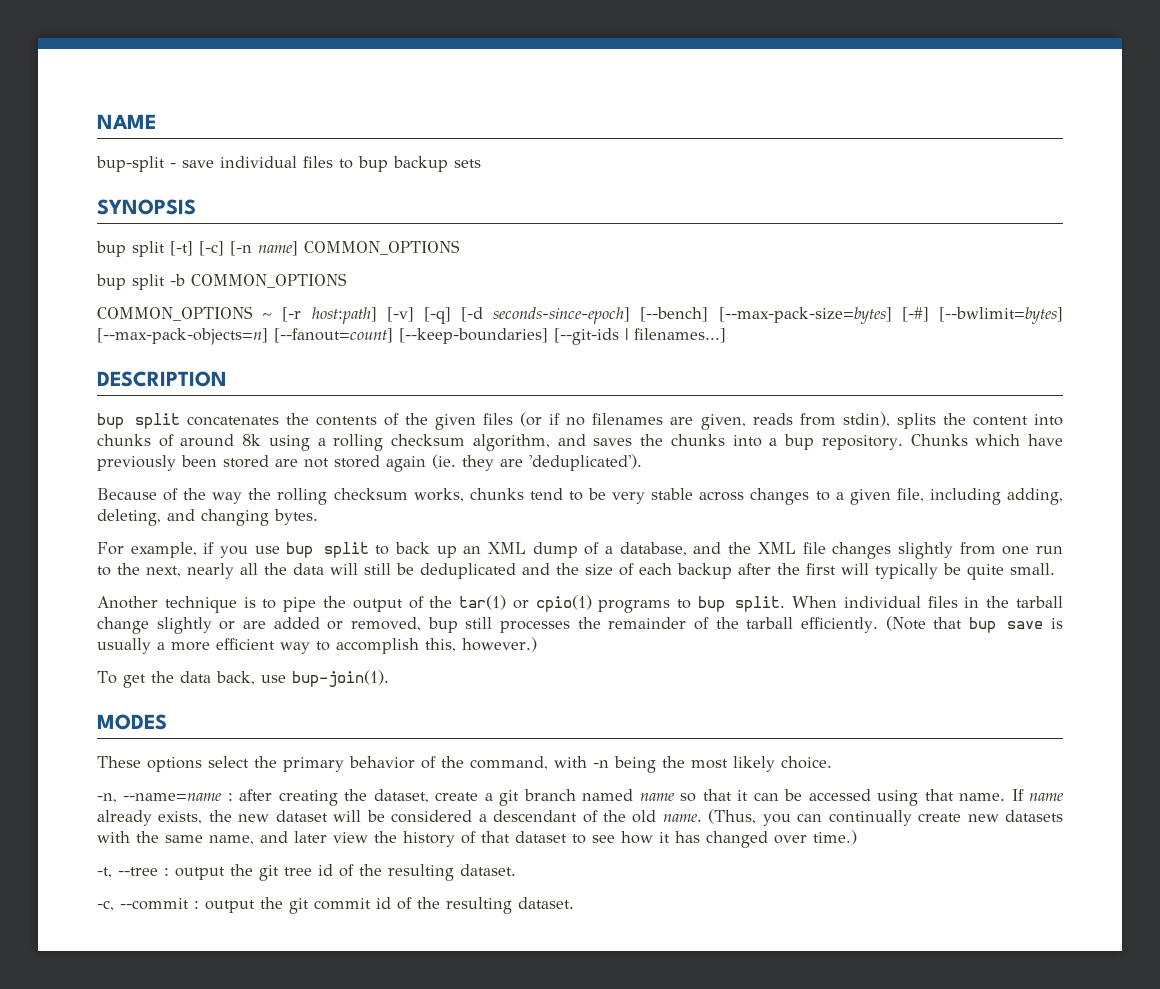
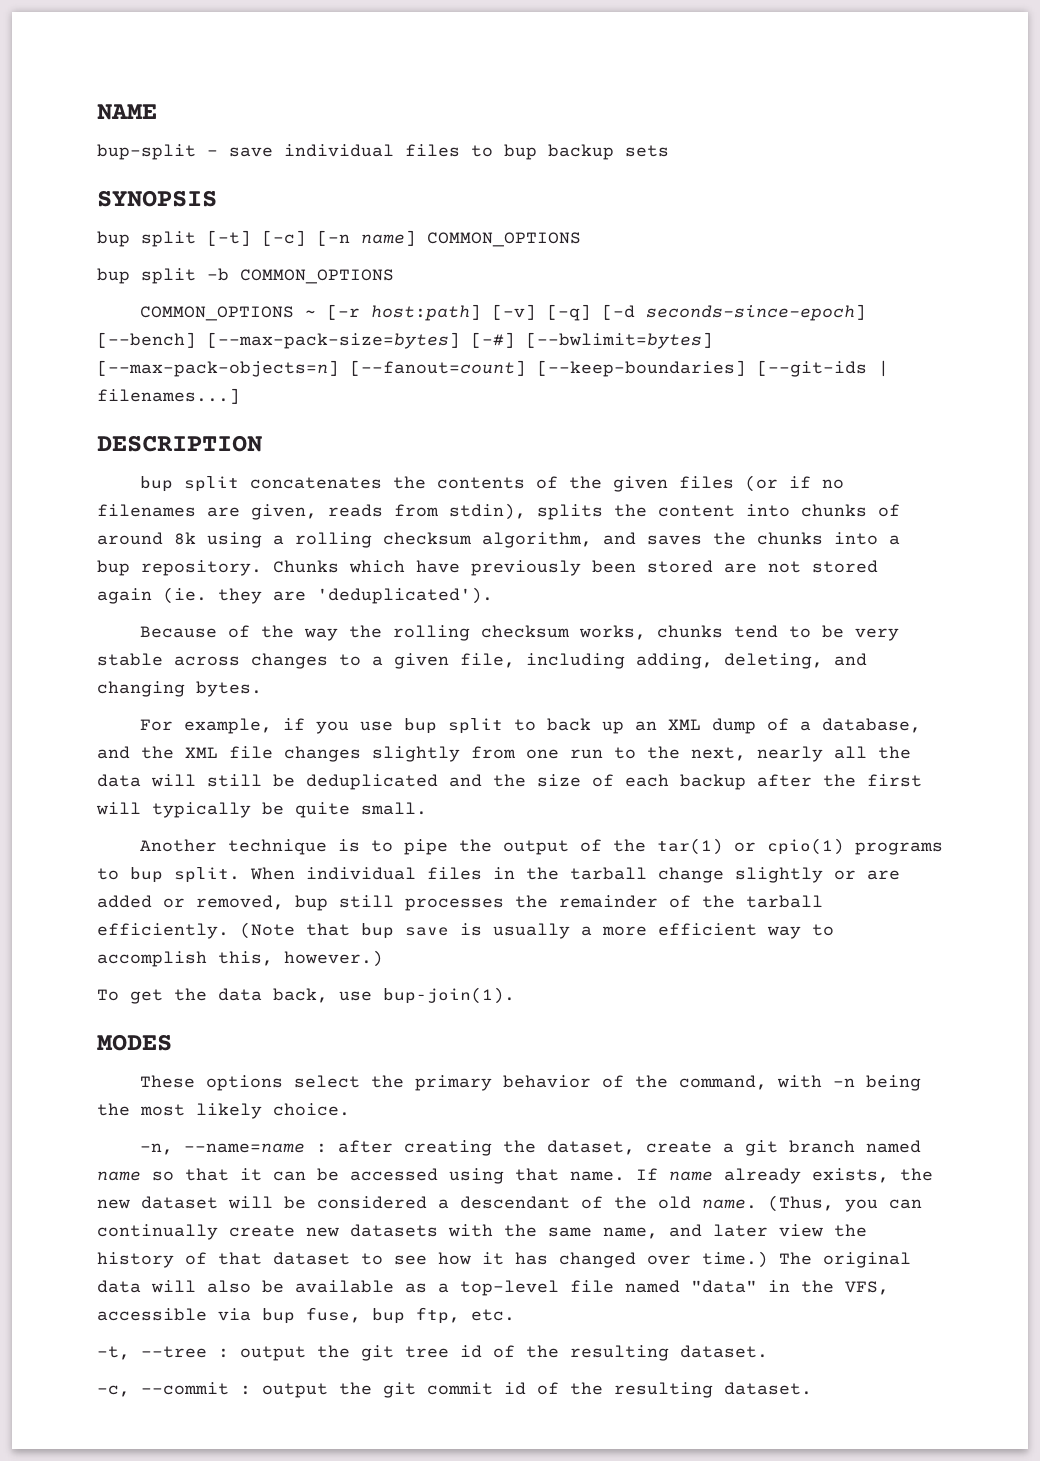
(857, 837) none -> [779,1252,911,1268] [97,1280,889,1296] [97,1307,515,1324] The original data will also be available as a top-level file named "data" in the VFS, accessible via bup fuse, bup ftp, etc.

